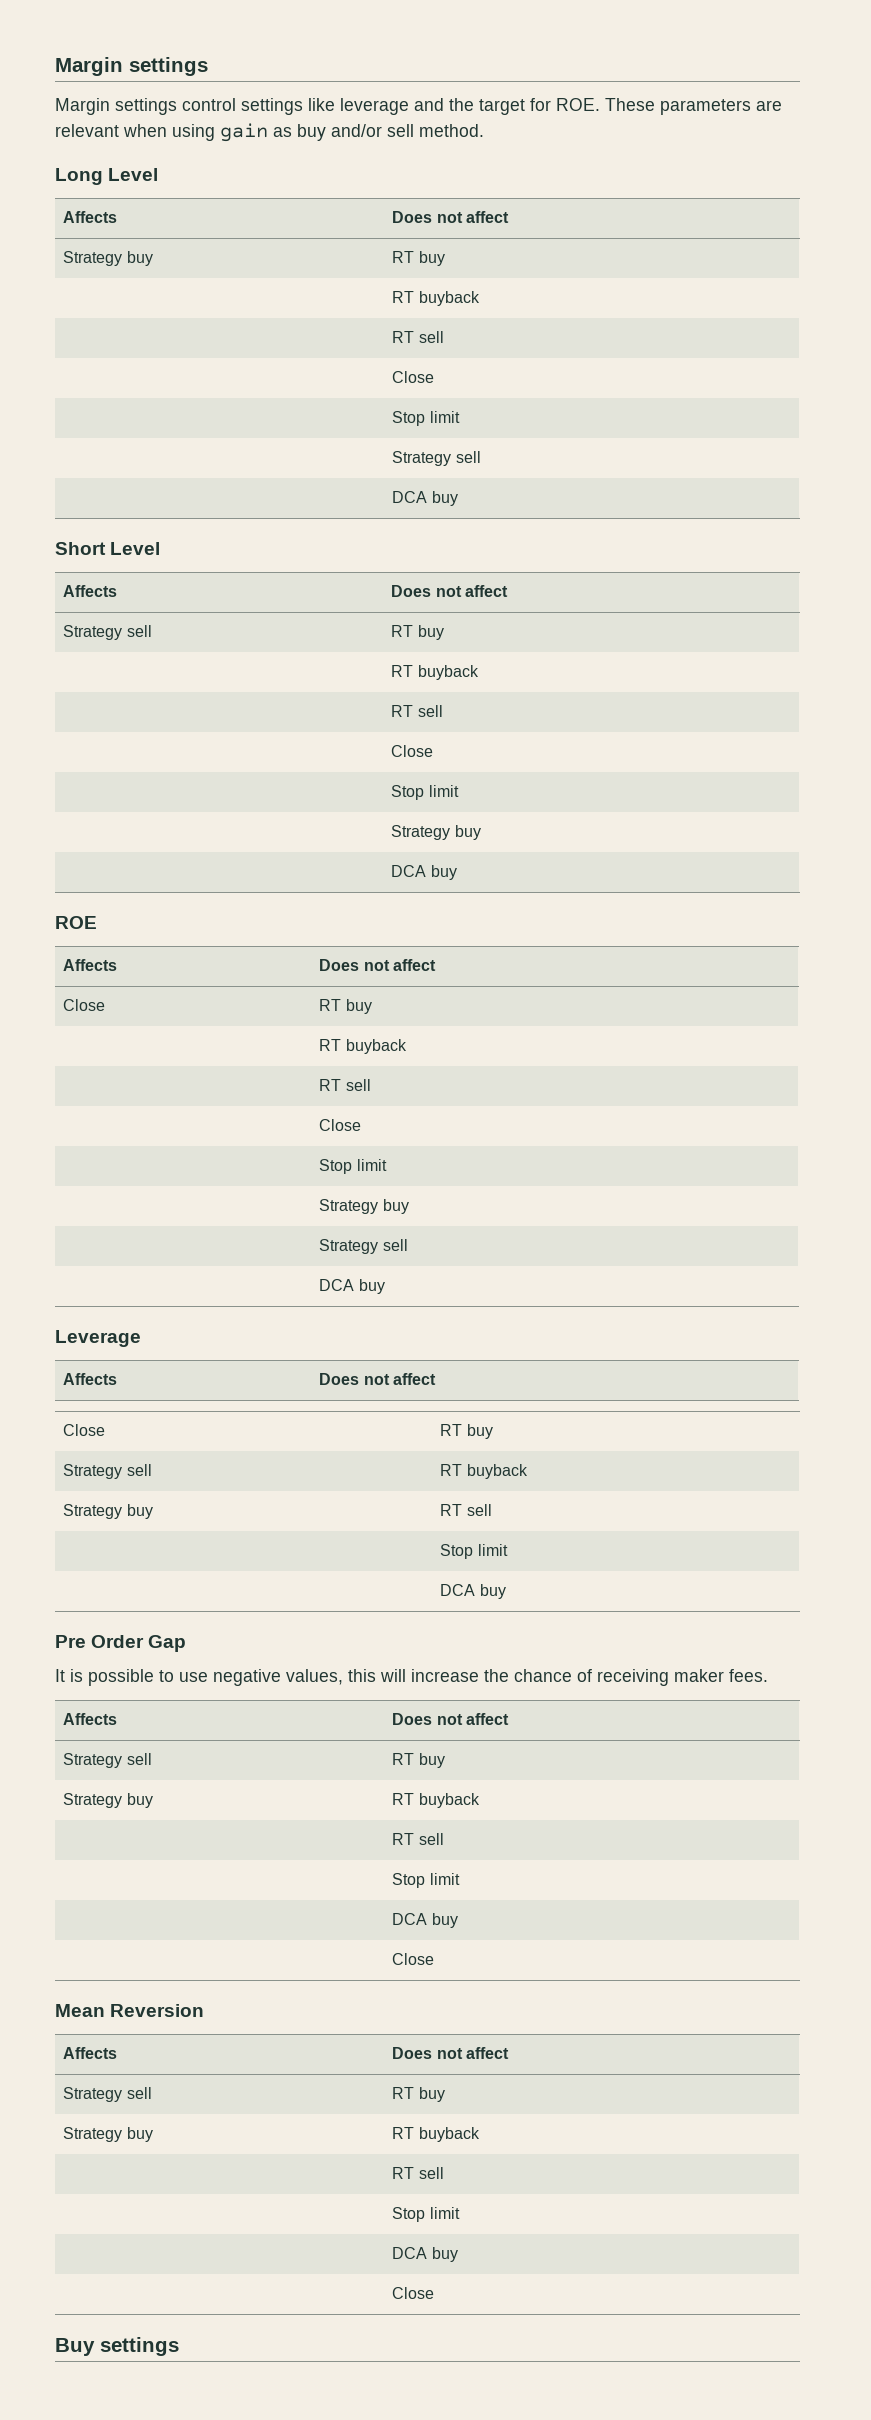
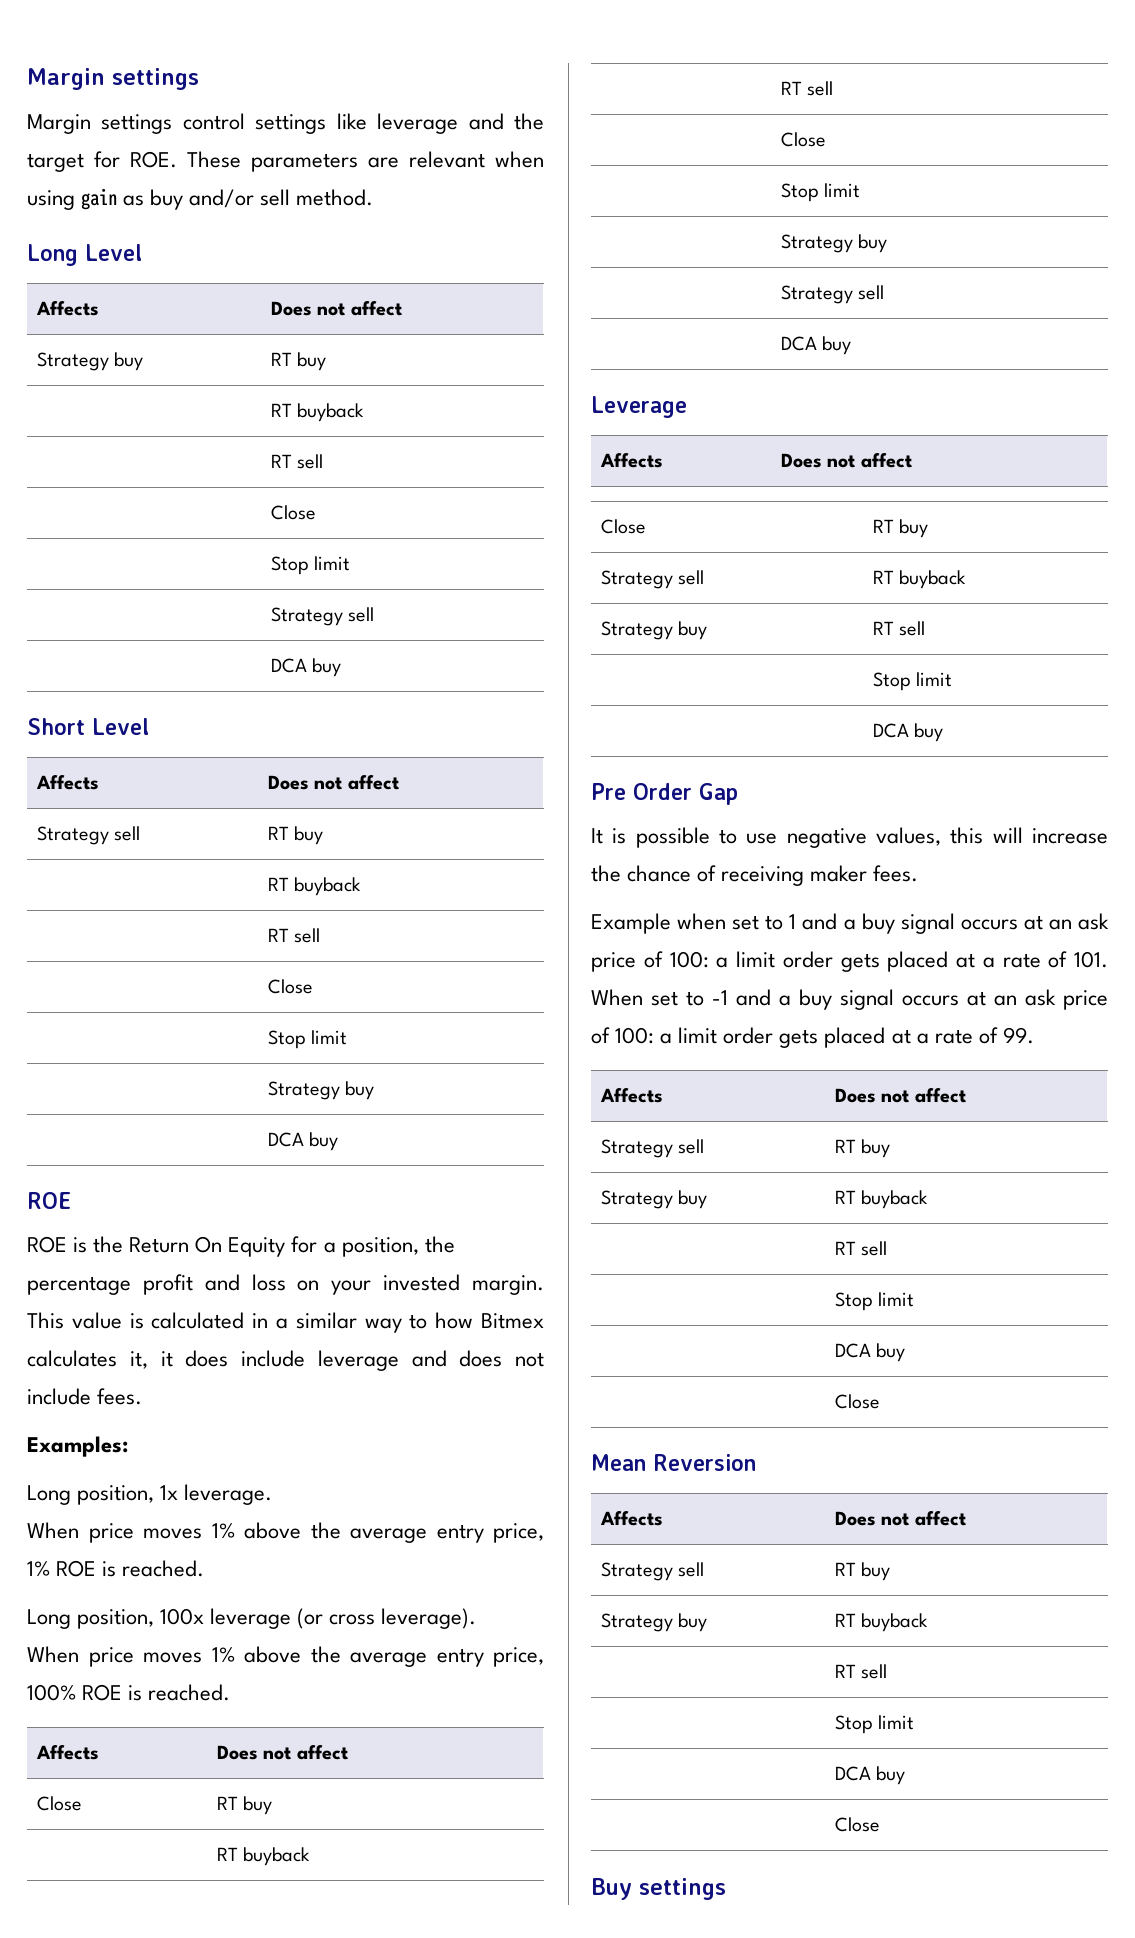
(97, 922) none -> [27,1236,455,1257] [27,1274,544,1295] [27,1312,544,1333] [27,1350,544,1371] [27,1388,143,1405] [27,1436,128,1457] [27,1484,273,1505] [27,1522,544,1543] [27,1560,205,1577] [27,1608,477,1629] [27,1646,544,1667] [27,1684,231,1701] // ROE is the Return On Equity for a position, the percentage profit and loss on your invested margin. This value is calculated in a similar way to how Bitmex calculates it, it does include leverage and does not include fees. // Examples: // Long position, 1x leverage. // When price moves 1% above the average entry price, 1% ROE is reached. // Long position, 100x leverage (or cross leverage). // When price moves 1% above the average entry price, 100% ROE is reached.
(768, 1675) none -> [591,913,1109,934] [591,951,1108,972] [591,989,1108,1010] [591,1027,1034,1048] // Example when set to 1 and a buy signal occurs at an ask price of 100: a limit order gets placed at a rate of 101. When set to -1 and a buy signal occurs at an ask price of 100: a limit order gets placed at a rate of 99.

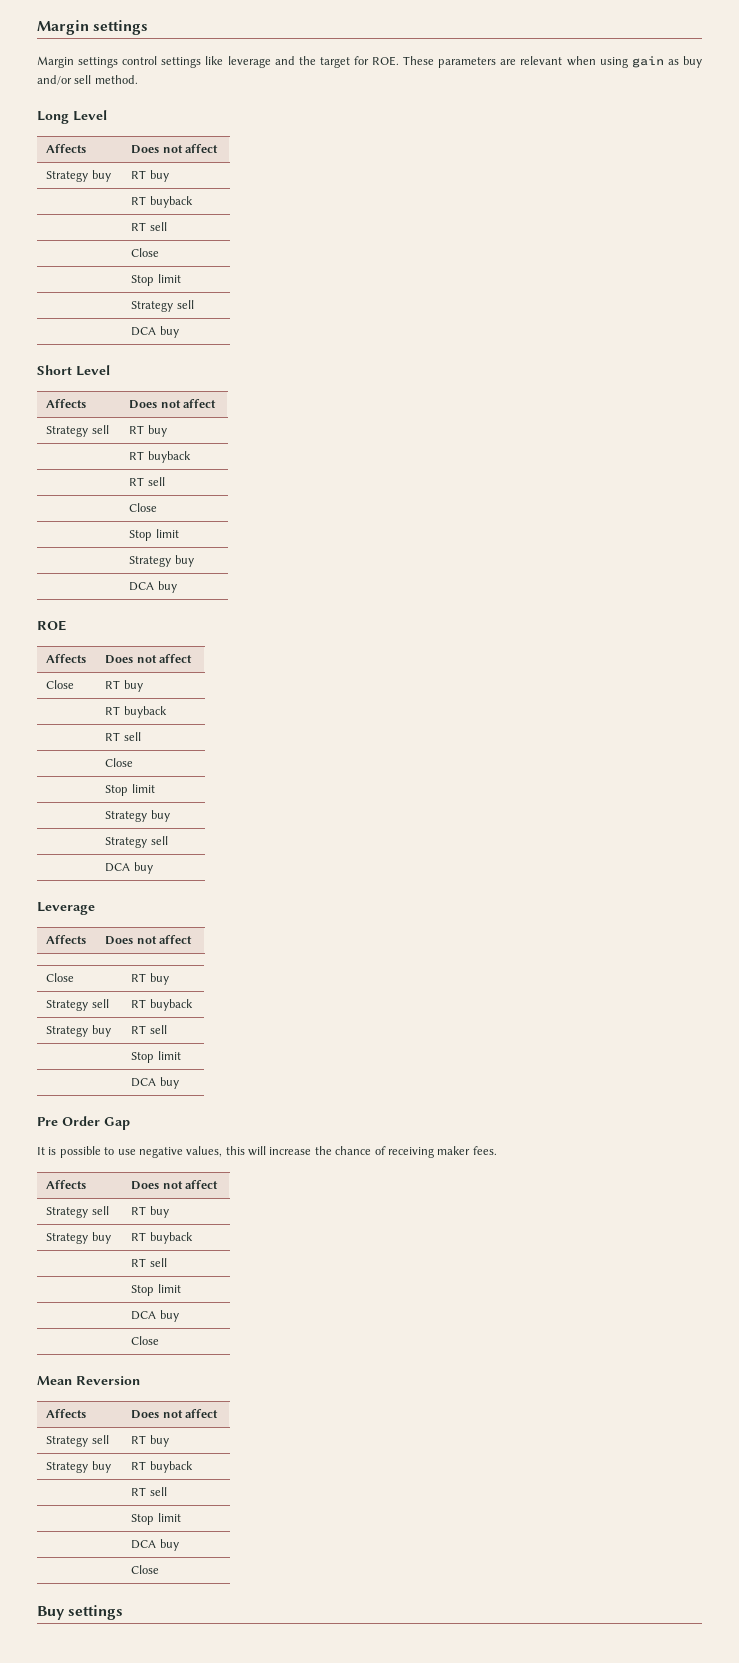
[27,1236,455,1257] [27,1274,544,1295] [27,1312,544,1333] [27,1350,544,1371] [27,1388,143,1405] [27,1436,128,1457] [27,1484,273,1505] [27,1522,544,1543] [27,1560,205,1577] [27,1608,477,1629] [27,1646,544,1667] [27,1684,231,1701] // ROE is the Return On Equity for a position, the percentage profit and loss on your invested margin. This value is calculated in a similar way to how Bitmex calculates it, it does include leverage and does not include fees. // Examples: // Long position, 1x leverage. // When price moves 1% above the average entry price, 1% ROE is reached. // Long position, 100x leverage (or cross leverage). // When price moves 1% above the average entry price, 100% ROE is reached. -> (66, 625) none
[591,913,1109,934] [591,951,1108,972] [591,989,1108,1010] [591,1027,1034,1048] // Example when set to 1 and a buy signal occurs at an ask price of 100: a limit order gets placed at a rate of 101. When set to -1 and a buy signal occurs at an ask price of 100: a limit order gets placed at a rate of 99. -> (497, 1150) none

